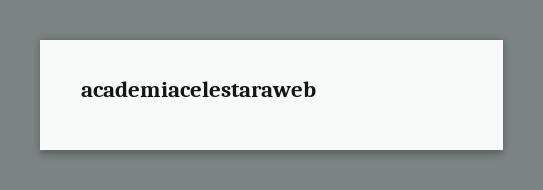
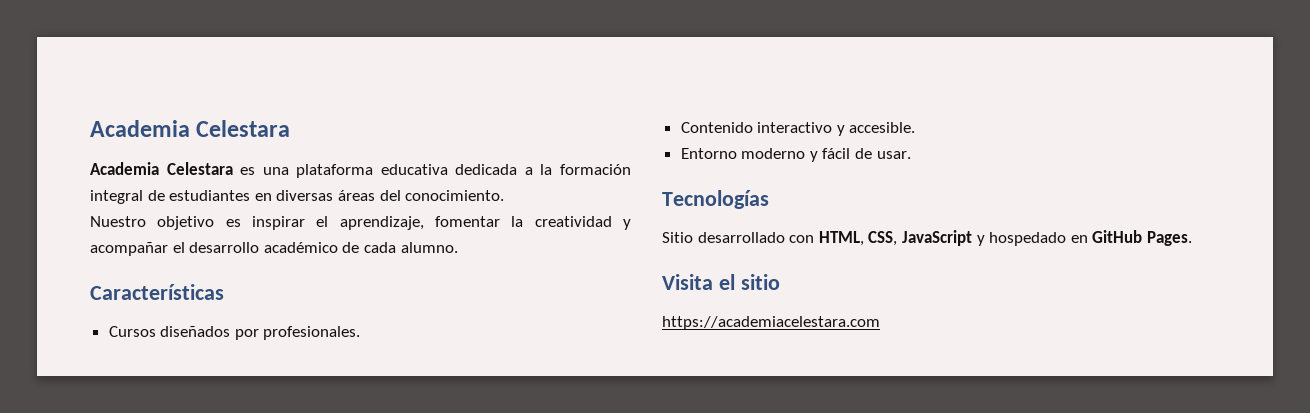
[81,81,316,97] academiacelestaraweb -> [90,120,291,137] [90,162,631,178] [90,190,505,204] [90,216,631,230] [90,242,458,256] [90,284,224,300] [108,326,361,340] [680,122,916,136] [680,148,911,162] [662,190,769,209] [662,230,1192,246] [662,274,780,290] [662,316,880,330] Academia Celestara // Academia Celestara es una plataforma educativa dedicada a la formación integral de estudiantes en diversas áreas del conocimiento. // Nuestro objetivo es inspirar el aprendizaje, fomentar la creatividad y acompañar el desarrollo académico de cada alumno. // Características // Cursos diseñados por profesionales. // Contenido interactivo y accesible. // Entorno moderno y fácil de usar. // Tecnologías // Sitio desarrollado con HTML, CSS, JavaScript y hospedado en GitHub Pages. // Visita el sitio // https://academiacelestara.com

